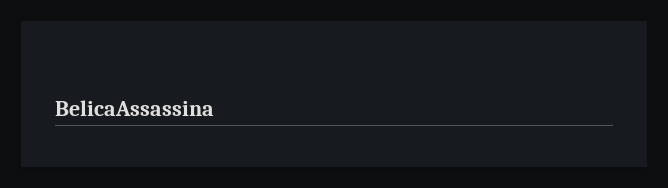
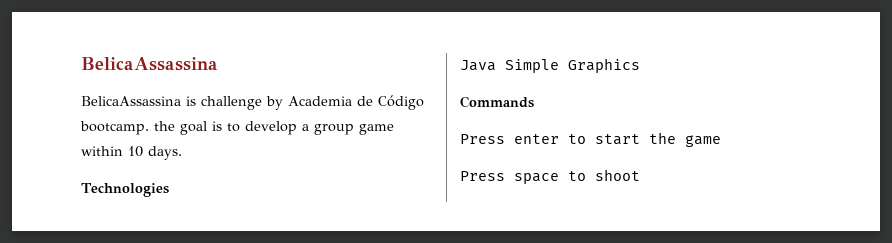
[55,100,214,116] BelicaAssassina -> [81,57,218,71] [81,95,424,110] [80,121,394,135] [81,146,182,160] [81,183,169,197] [460,58,640,73] [460,96,534,108] [460,132,721,147] [460,169,640,184] BelicaAssassina // BelicaAssassina is challenge by Academia de Código bootcamp. the goal is to develop a group game within 10 days. // Technologies // Java Simple Graphics // Commands // Press enter to start the game // Press space to shoot

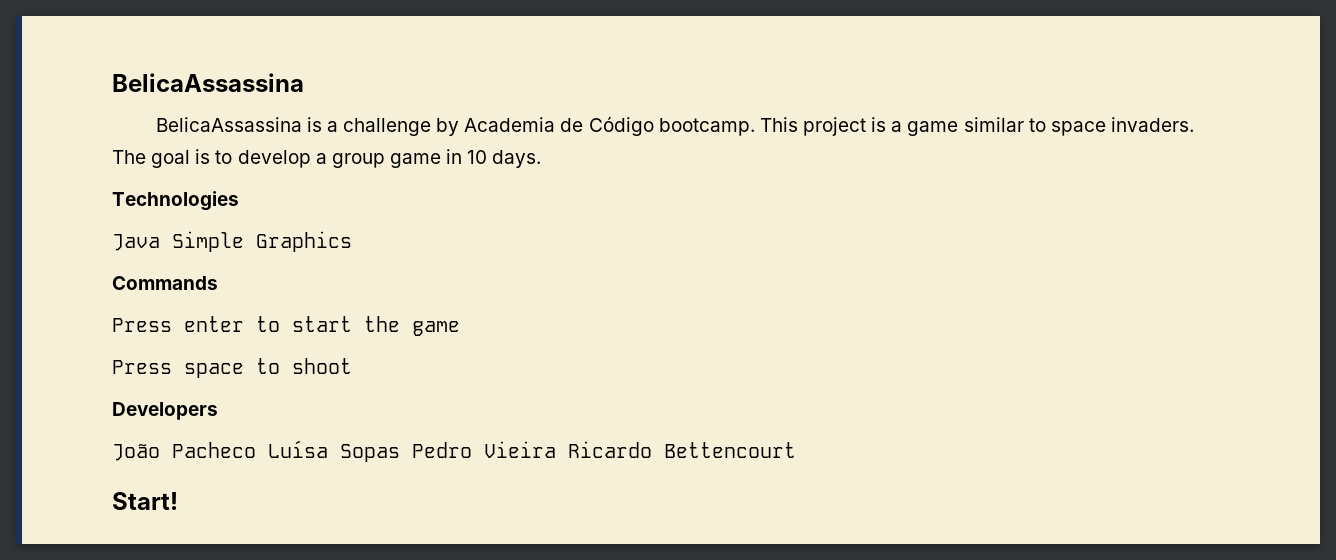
(196, 101) none -> [326,121,338,132] a
[154,121,175,131] the -> [759,117,1194,136] [112,150,146,164] This project is a game similar to space invaders. The
[81,146,123,156] within -> [446,149,463,164] in
(640, 175) none -> [112,402,218,420] [112,440,796,462] [112,492,178,510] // Developers // João Pacheco Luísa Sopas Pedro Vieira Ricardo Bettencourt // Start!

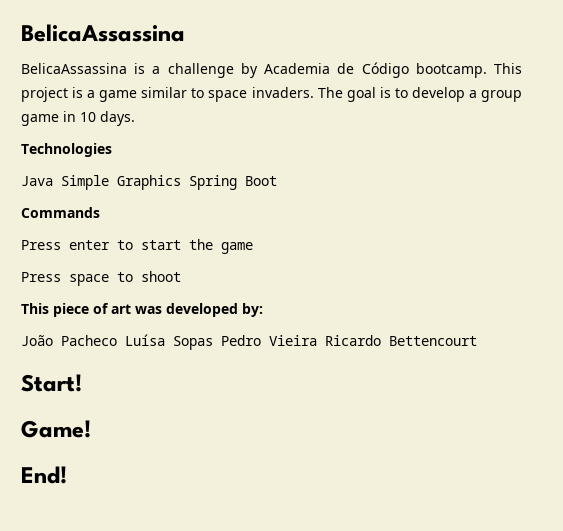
(352, 241) none -> [189,175,277,190] Spring Boot
[112,402,218,420] Developers -> [21,303,263,317] This piece of art was developed by:
(178, 501) none -> [21,420,91,438] [21,466,67,484] // Game! // End!

